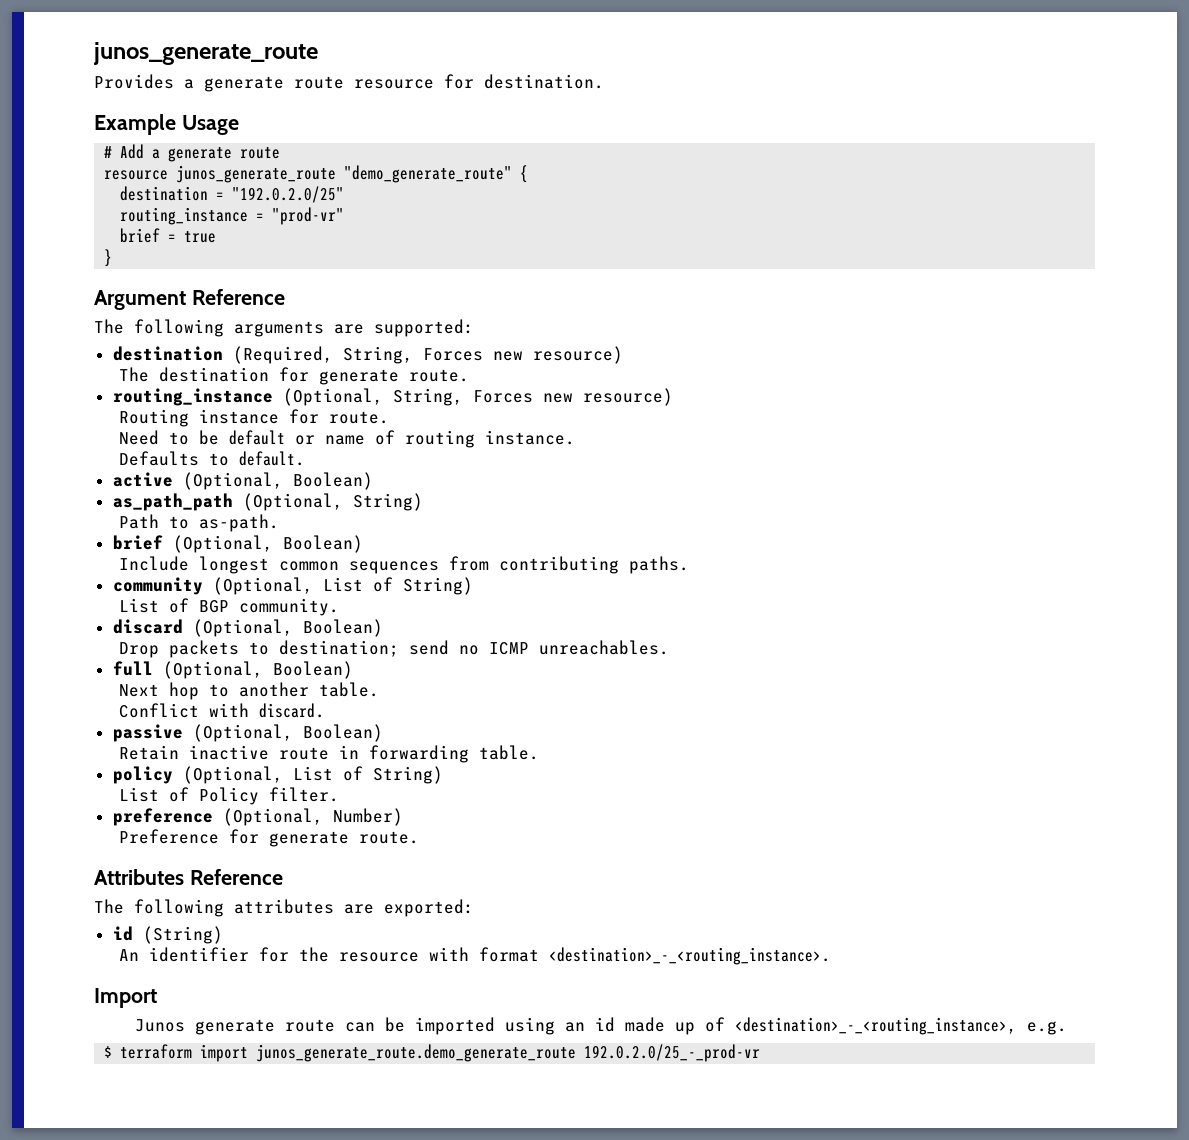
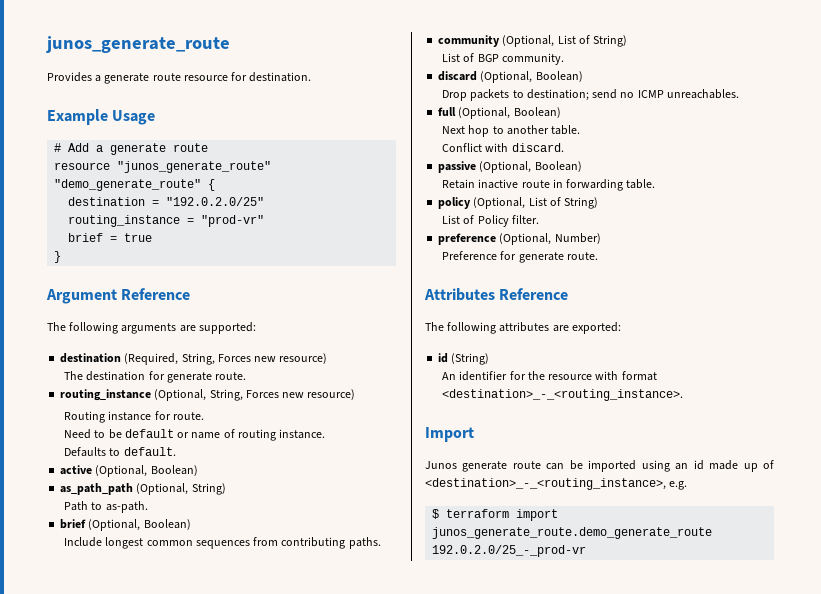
[176,165,337,183] junos_generate_route -> [117,161,272,173] "junos_generate_route"

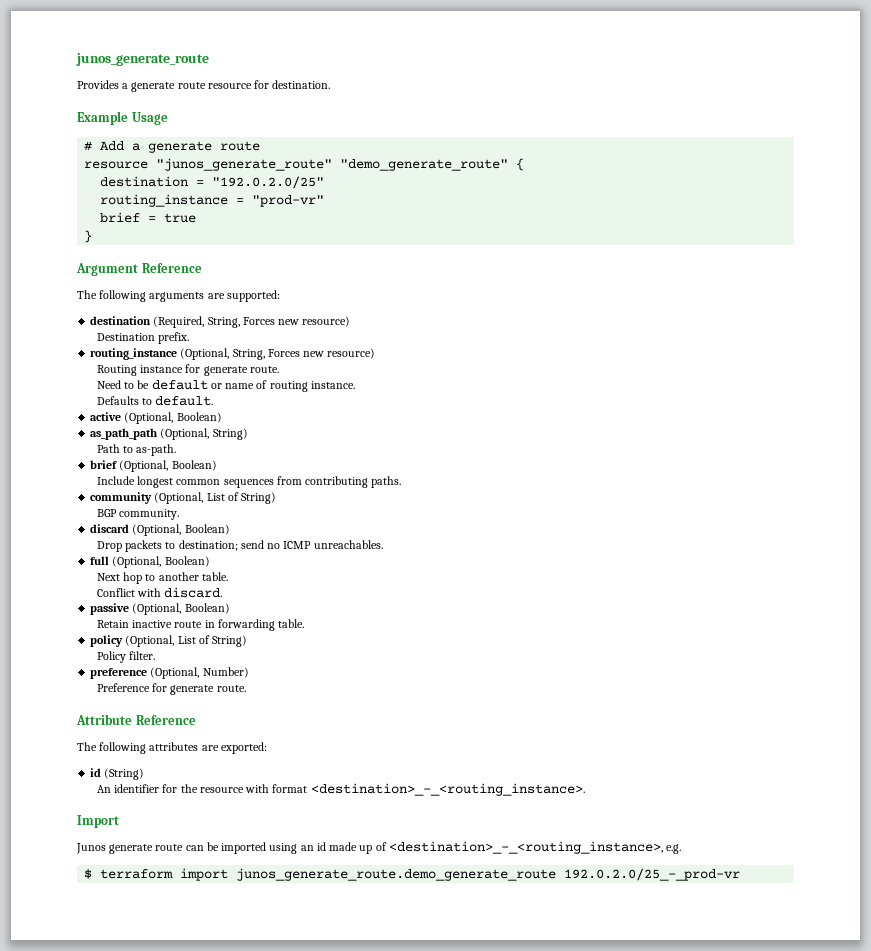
[64,371,247,383] The destination for generate route. -> [96,332,190,344] Destination prefix.
(171, 415) none -> [203,366,248,376] generate
[442,53,475,62] List of -> (277, 498) none
[442,215,475,224] List of -> (248, 641) none
[424,288,495,301] Attributes -> [76,714,132,725] Attribute

